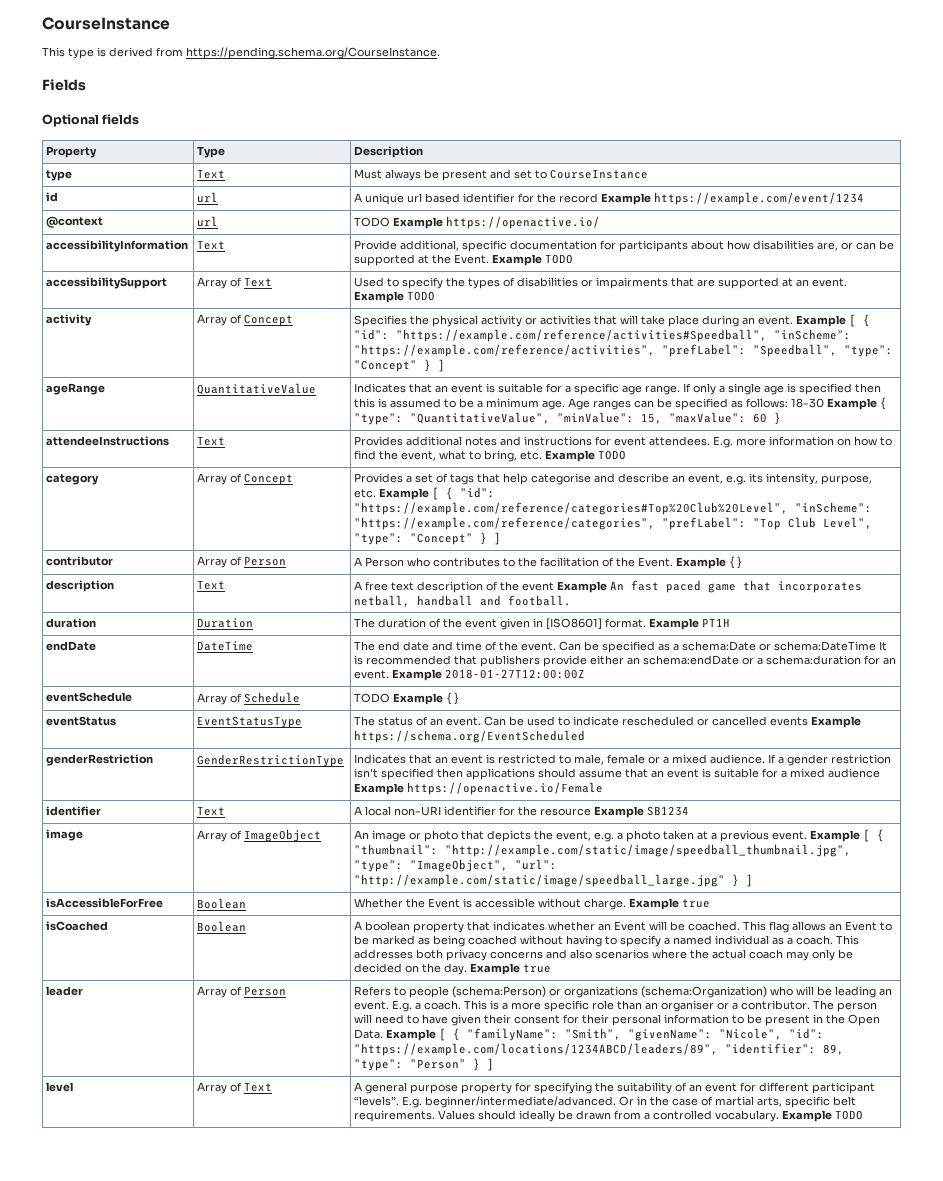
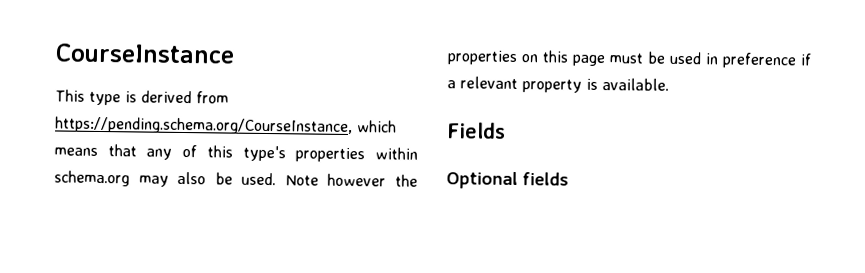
[186,47,440,59] [42,79,86,91] [42,114,140,127] [46,146,98,158] [197,146,226,158] [354,146,424,158] [46,170,73,181] [197,169,226,179] [354,169,649,181] [46,192,59,202] [197,192,219,203] [354,192,865,205] [46,216,104,228] [197,216,219,227] [354,216,601,229] [46,240,189,252] [197,240,226,250] [354,240,895,252] [354,254,574,266] [46,277,168,289] [197,277,273,289] [354,277,848,289] [354,291,436,303] [46,314,93,326] [197,314,294,326] [354,314,871,327] [354,329,852,342] [354,344,894,357] [354,359,446,372] [46,383,106,395] [197,383,317,395] [354,383,882,395] [354,397,888,410] [354,412,782,425] [46,436,170,446] [197,436,226,446] [354,436,893,448] [354,450,627,462] [46,474,100,485] [197,473,294,485] [354,473,873,485] [354,487,496,500] [354,502,873,515] [354,517,873,530] [354,532,502,545] [46,556,114,566] [197,556,287,568] [354,556,744,569] [46,580,115,592] [197,580,226,590] [354,580,863,593] [354,595,572,607] [46,618,97,628] [197,618,254,628] [354,618,731,630] [46,641,97,651] [197,641,254,651] [354,641,888,653] [354,655,897,667] [354,669,586,681] [46,692,133,702] [197,692,301,705] [354,692,461,705] [46,716,117,726] [197,716,303,728] [354,716,862,728] [354,730,586,743] [46,754,154,766] [197,754,345,767] [354,754,892,766] [354,768,881,780] [354,782,604,795] [46,806,102,816] [197,806,226,816] [354,806,690,818] [46,829,84,841] [197,829,322,842] [354,829,885,842] [354,844,852,857] [354,859,558,872] [354,874,754,887] [46,898,164,908] [197,898,247,909] [354,898,711,910] [46,921,109,931] [197,921,247,932] [354,921,893,933] [354,935,860,947] [354,949,854,961] [354,963,552,975] [46,986,84,996] [197,986,287,998] [354,986,893,998] [354,1000,878,1012] [354,1014,881,1026] [354,1028,825,1041] [354,1043,845,1056] [354,1058,495,1071] [46,1082,74,1092] [197,1082,273,1094] [354,1082,876,1094] [354,1096,857,1108] [354,1110,864,1122] https://pending.schema.org/CourseInstance. // Fields // Optional fields // Property | Type | Description // type | Text | Must always be present and set to CourseInstance // id | url | A unique url based identifier for the record Example https://example.com/event/1234 // @context | url | TODO Example https://openactive.io/ // accessibilityInformation | Text | Provide additional, specific documentation for participants about how disabilities are, or can be supported at the Event. Example TODO // accessibilitySupport | Array of Text | Used to specify the types of disabilities or impairments that are supported at an event. Example TODO // activity | Array of Concept | Specifies the physical activity or activities that will take place during an event. Example [ { "id": "https://example.com/reference/activities#Speedball", "inScheme": "https://example.com/reference/activities", "prefLabel": "Speedball", "type": "Concept" } ] // ageRange | QuantitativeValue | Indicates that an event is suitable for a specific age range. If only a single age is specified then this is assumed to be a minimum age. Age ranges can be specified as follows: 18-30 Example { "type": "QuantitativeValue", "minValue": 15, "maxValue": 60 } // attendeeInstructions | Text | Provides additional notes and instructions for event attendees. E.g. more information on how to find the event, what to bring, etc. Example TODO // category | Array of Concept | Provides a set of tags that help categorise and describe an event, e.g. its intensity, purpose, etc. Example [ { "id": "https://example.com/reference/categories#Top%20Club%20Level", "inScheme": "https://example.com/reference/categories", "prefLabel": "Top Club Level", "type": "Concept" } ] // contributor | Array of Person | A Person who contributes to the facilitation of the Event. Example {} // description | Text | A free text description of the event Example An fast paced game that incorporates netball, handball and football. // duration | Duration | The duration of the event given in [ISO8601] format. Example PT1H // endDate | DateTime | The end date and time of the event. Can be specified as a schema:Date or schema:DateTime It is recommended that publishers provide either an schema:endDate or a schema:duration for an event. Example 2018-01-27T12:00:00Z // eventSchedule | Array of Schedule | TODO Example {} // eventStatus | EventStatusType | The status of an event. Can be used to indicate rescheduled or cancelled events Example https://schema.org/EventScheduled // genderRestriction | GenderRestrictionType | Indicates that an event is restricted to male, female or a mixed audience. If a gender restriction isn't specified then applications should assume that an event is suitable for a mixed audience Example https://openactive.io/Female // identifier | Text | A local non-URI identifier for the resource Example SB1234 // image | Array of ImageObject | An image or photo that depicts the event, e.g. a photo taken at a previous event. Example [ { "thumbnail": "http://example.com/static/image/speedball_thumbnail.jpg", "type": "ImageObject", "url": "http://example.com/static/image/speedball_large.jpg" } ] // isAccessibleForFree | Boolean | Whether the Event is accessible without charge. Example true // isCoached | Boolean | A boolean property that indicates whether an Event will be coached. This flag allows an Event to be marked as being coached without having to specify a named individual as a coach. This addresses both privacy concerns and also scenarios where the actual coach may only be decided on the day. Example true // leader | Array of Person | Refers to people (schema:Person) or organizations (schema:Organization) who will be leading an event. E.g. a coach. This is a more specific role than an organiser or a contributor. The person will need to have given their consent for their personal information to be present in the Open Data. Example [ { "familyName": "Smith", "givenName": "Nicole", "id": "https://example.com/locations/1234ABCD/leaders/89", "identifier": 89, "type": "Person" } ] // level | Array of Text | A general purpose property for specifying the suitability of an event for different participant “levels”. E.g. beginner/intermediate/advanced. Or in the case of martial arts, specific belt requirements. Values should ideally be drawn from a controlled vocabulary. Example TODO -> [55,116,397,136] [54,144,419,163] [54,170,418,187] [447,50,812,69] [447,76,669,93] [446,122,506,139] [446,171,569,190] https://pending.schema.org/CourseInstance, which means that any of this type's properties within schema.org may also be used. Note however the properties on this page must be used in preference if a relevant property is available. // Fields // Optional fields

